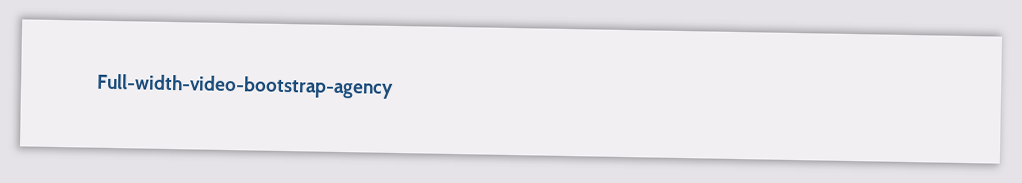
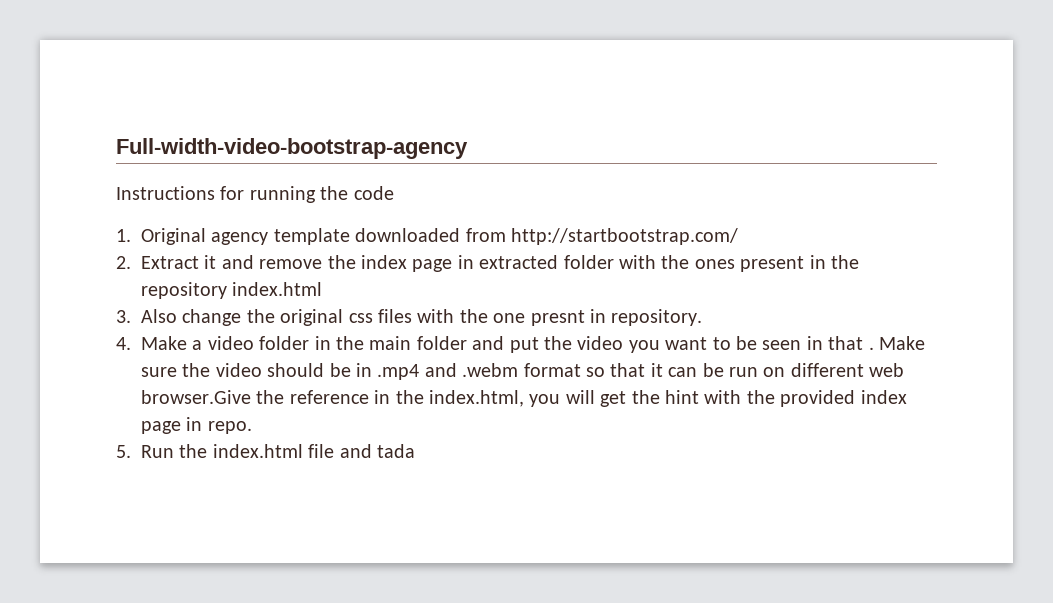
(394, 86) none -> [116,186,394,203] [116,228,738,245] [116,255,859,272] [141,282,323,299] [116,309,703,326] [116,336,925,353] [141,363,905,380] [141,390,907,407] [141,417,252,434] [116,444,415,458] // Instructions for running the code // 1. Original agency template downloaded from http://startbootstrap.com/ // 2. Extract it and remove the index page in extracted folder with the ones present in the repository index.html // 3. Also change the original css files with the one presnt in repository. // 4. Make a video folder in the main folder and put the video you want to be seen in that . Make sure the video should be in .mp4 and .webm format so that it can be run on different web browser.Give the reference in the index.html, you will get the hint with the provided index page in repo. // 5. Run the index.html file and tada

